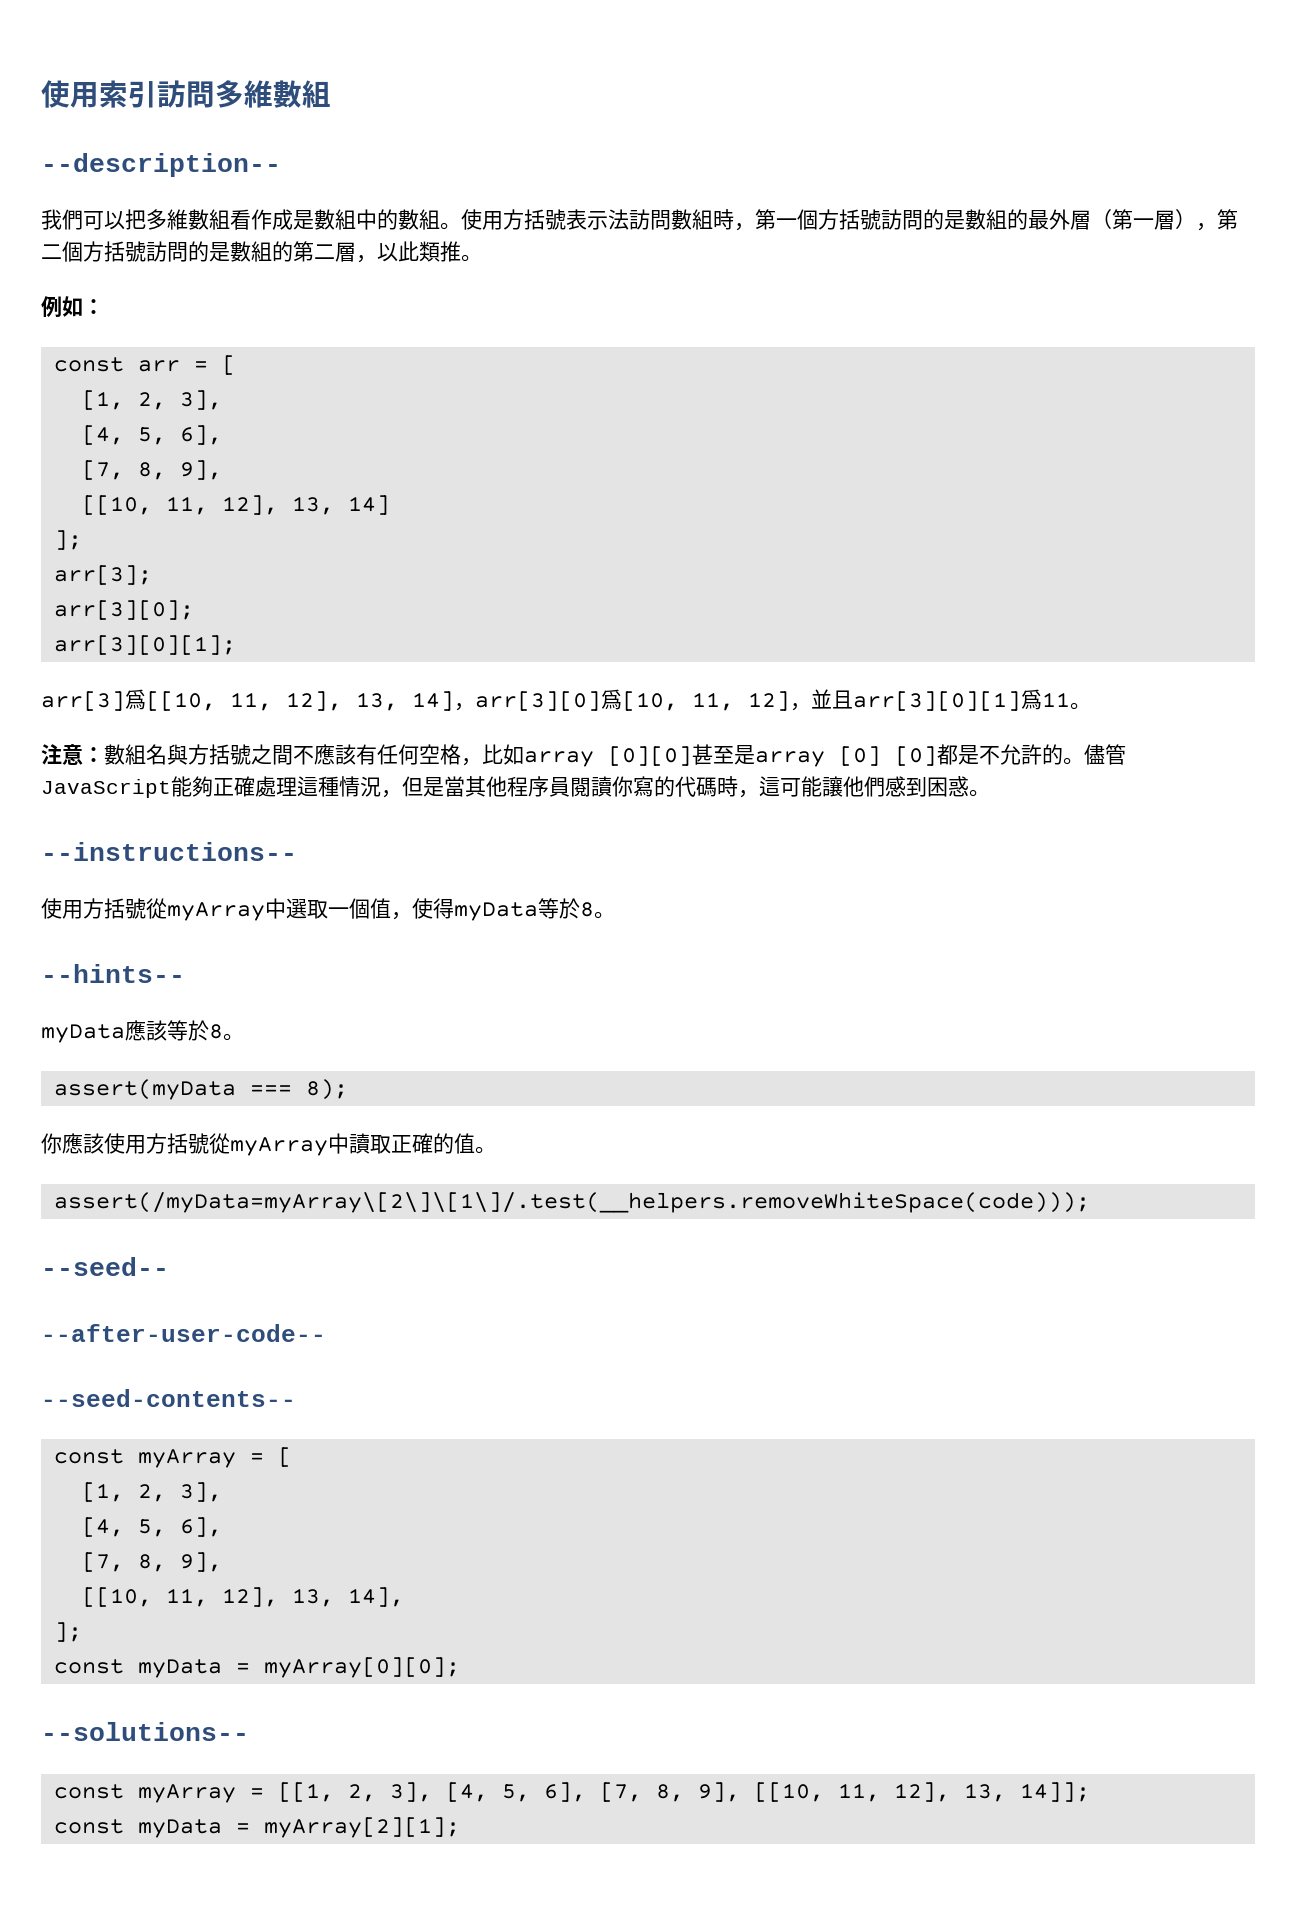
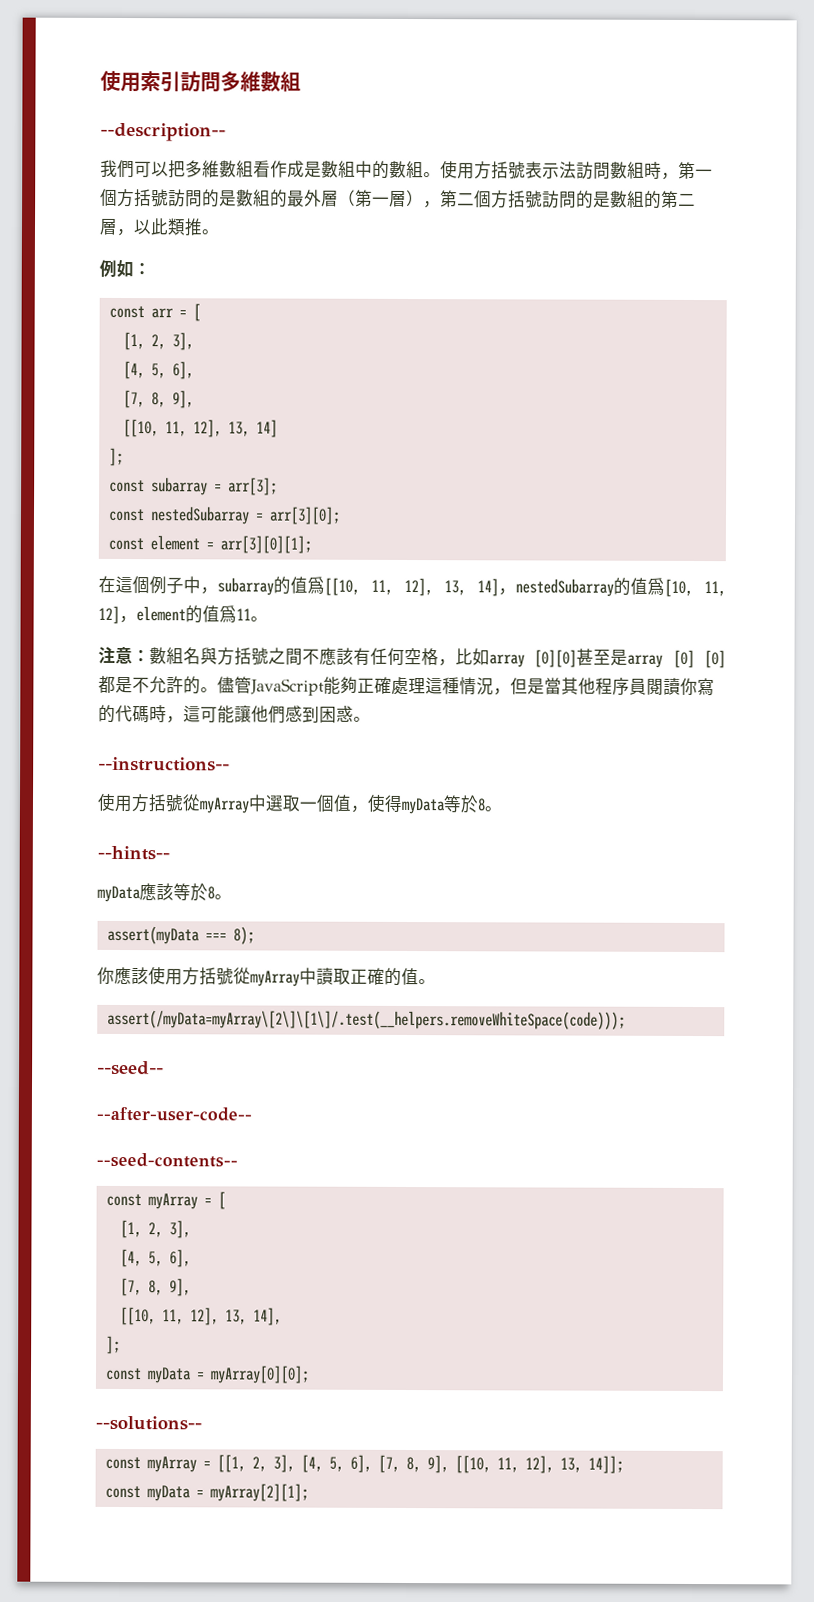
[53,565,152,585] [53,600,194,620] [53,635,236,655] [41,691,125,711] arr[3]; // arr[3][0]; // arr[3][0][1]; // arr[3] -> [108,477,278,496] [107,506,341,525] [107,535,312,554] [98,575,308,596] const subarray = arr[3]; // const nestedSubarray = arr[3][0]; // const element = arr[3][0][1]; // 在這個例子中，subarray的值
[475,691,601,711] arr[3][0] -> [515,577,648,597] nestedSubarray的值
[811,689,1021,711] 並且arr[3][0][1] -> [136,605,220,624] element的值

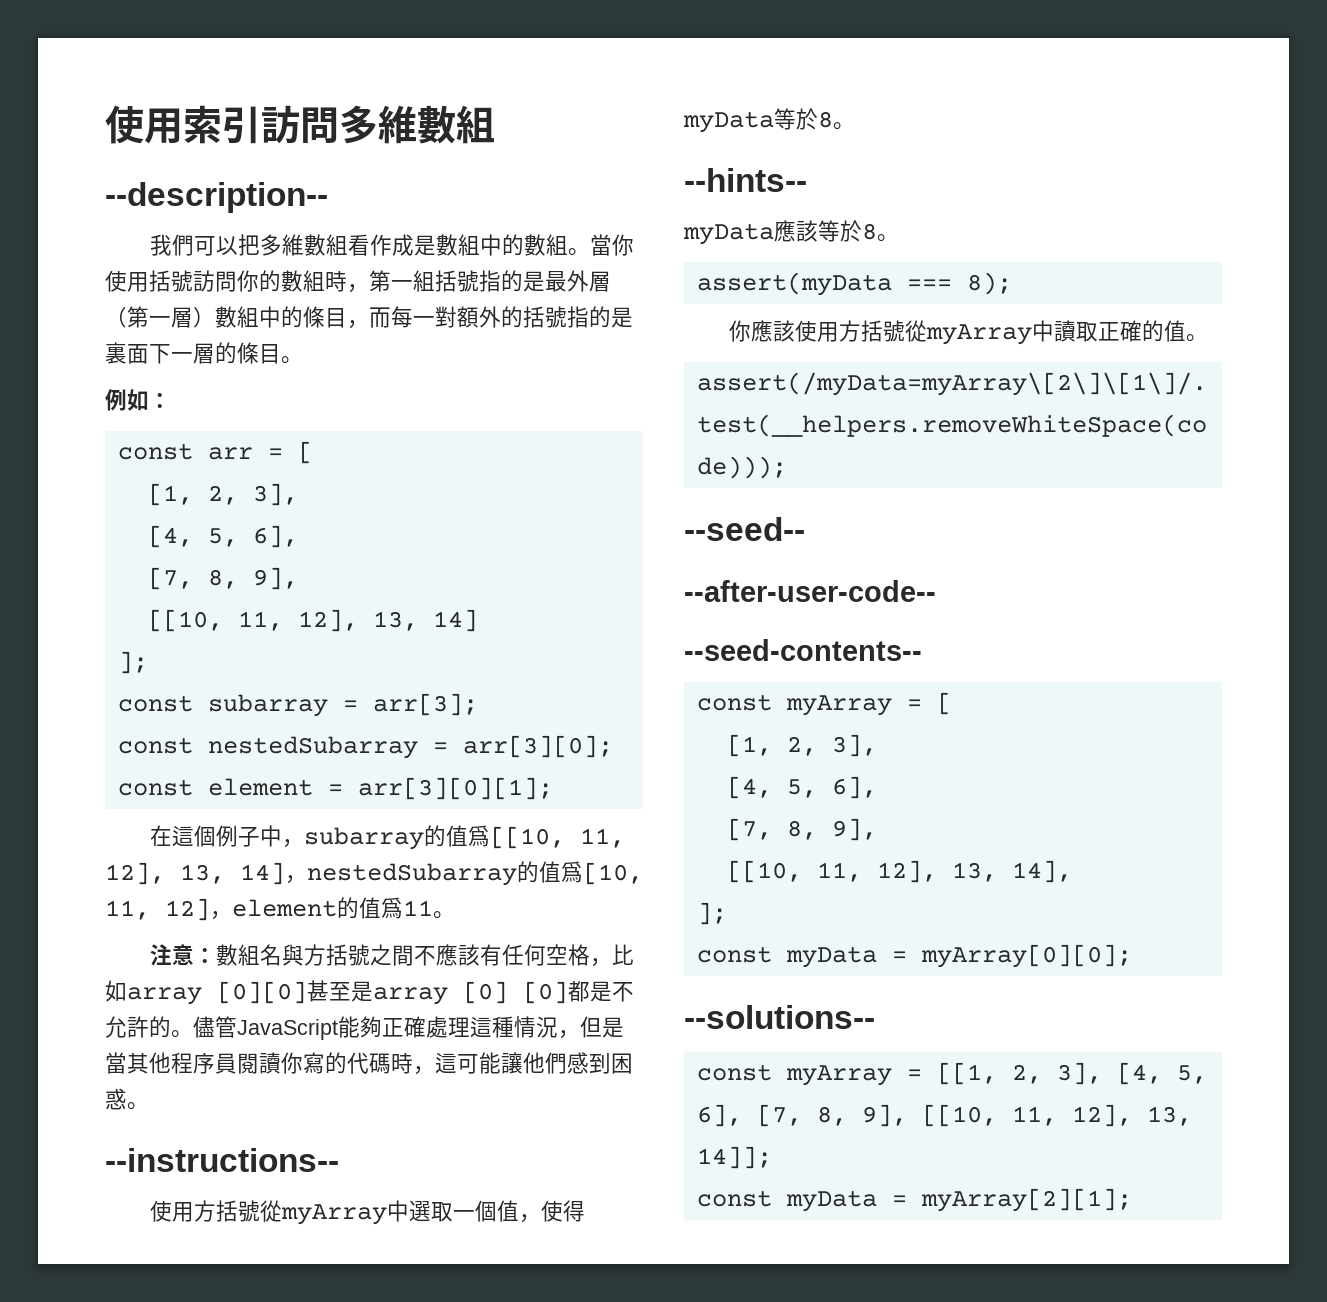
[440,161,713,180] [100,188,696,209] [99,218,203,237] 使用方括號表示法訪問數組時，第一個方括號訪問的是數組的最外層（第一層），第二個方括號訪問的是數組的第二層，以此類推 -> [590,234,635,256] [105,270,611,293] [105,306,633,329] [105,342,281,364] 當你使用括號訪問你的數組時，第一組括號指的是最外層（第一層）數組中的條目，而每一對額外的括號指的是裏面下一層的條目

